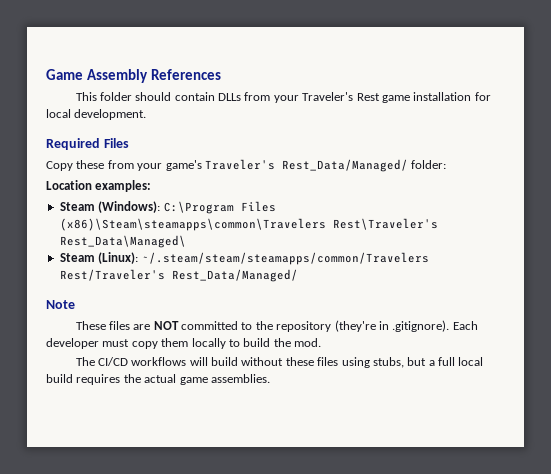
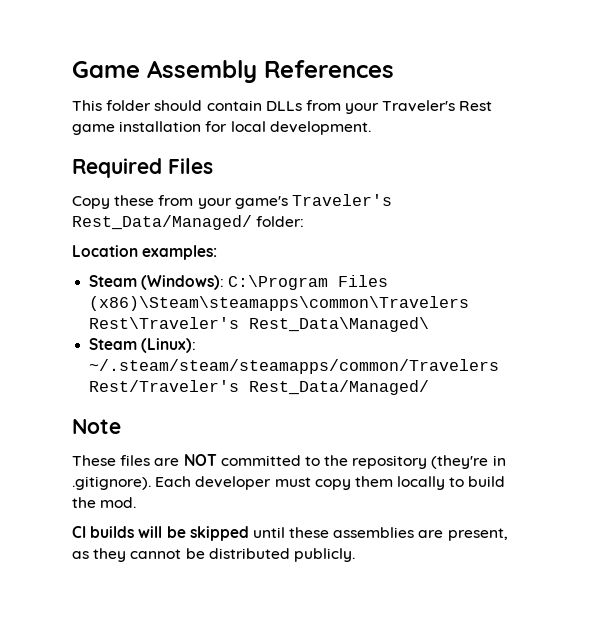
[75,357,484,368] [46,374,270,385] The CI/CD workflows will build without these files using stubs, but a full local build requires the actual game assemblies. -> [72,526,508,541] [72,548,355,562] CI builds will be skipped until these assemblies are present, as they cannot be distributed publicly.

